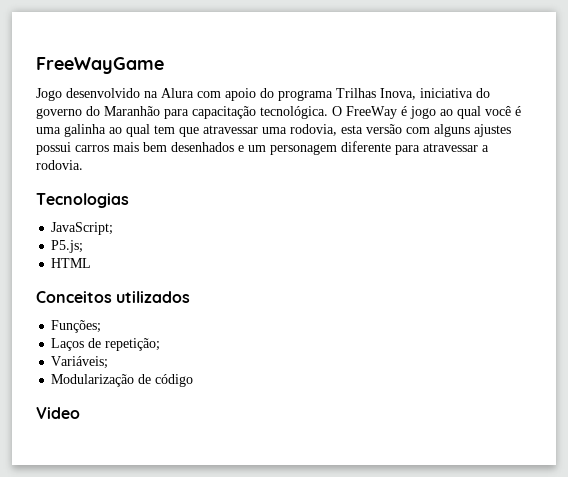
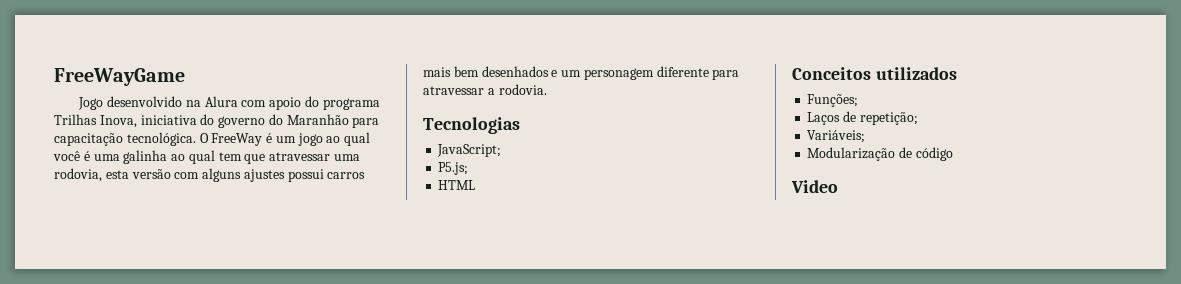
(407, 111) none -> [275,136,296,143] um

